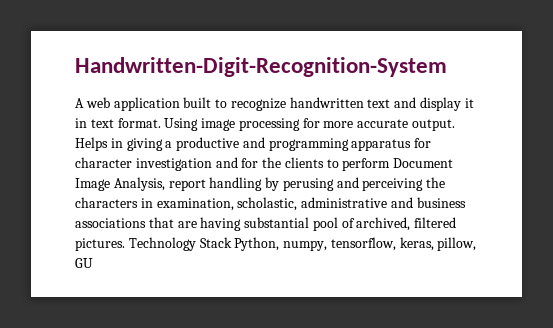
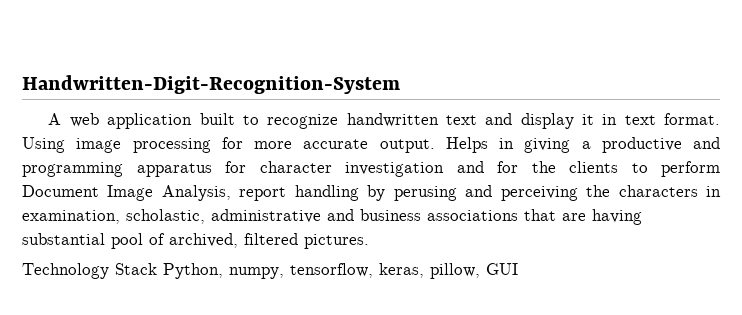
(125, 244) none -> (369, 241) //
[75,258,93,268] GU -> [486,263,518,275] GUI

